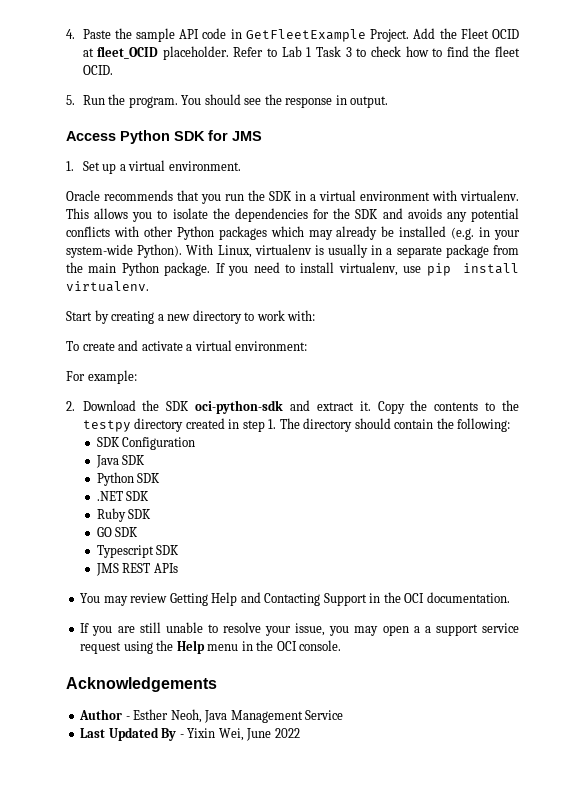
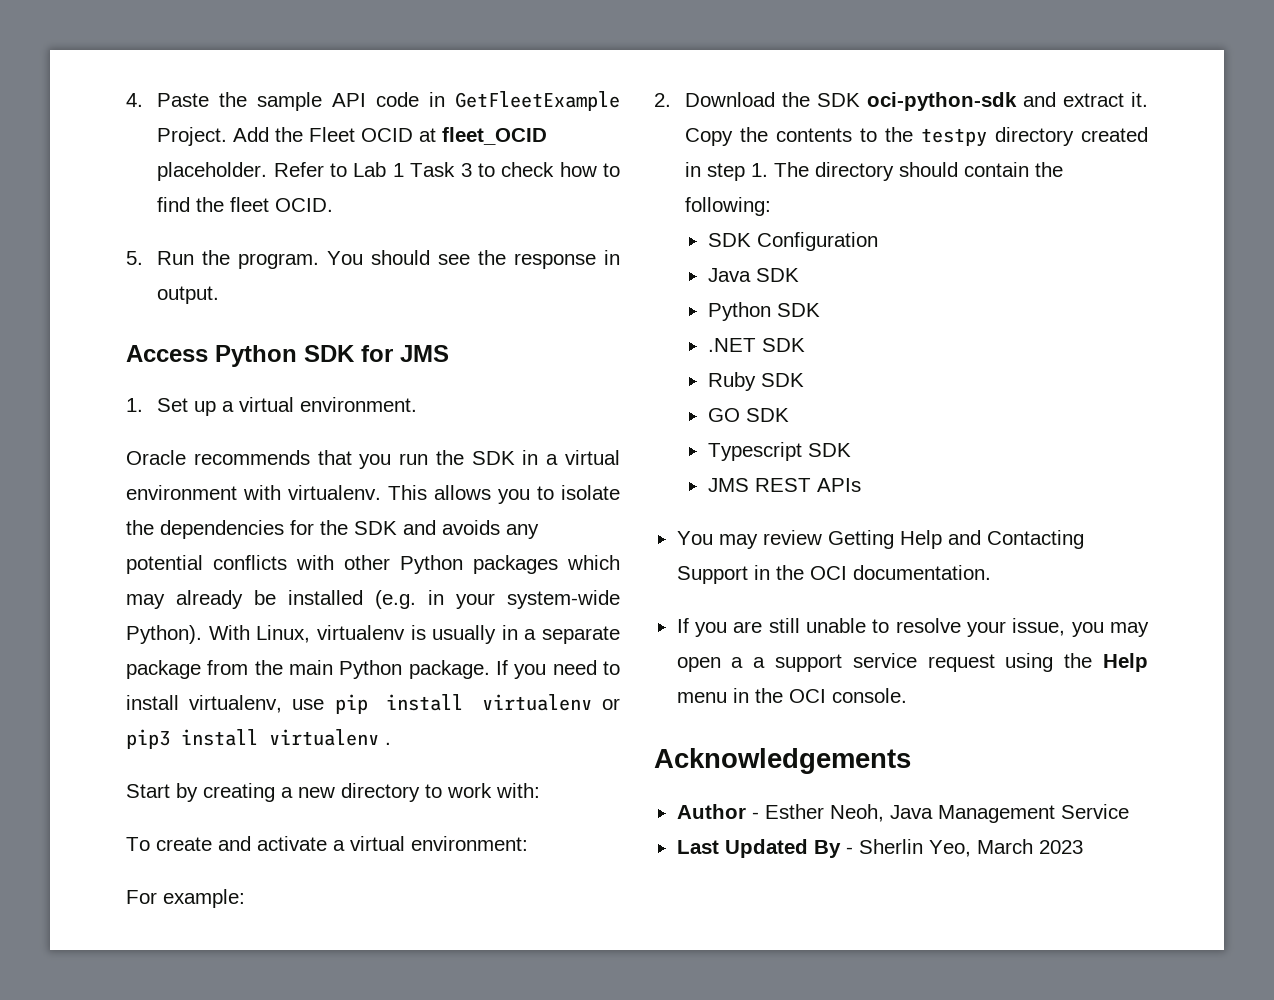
[66,281,149,292] virtualenv. -> [481,694,620,711] [126,729,391,749] virtualenv or pip3 install virtualenv .
[187,728,300,741] Yixin Wei, June 2022 -> [858,839,1083,857] Sherlin Yeo, March 2023

